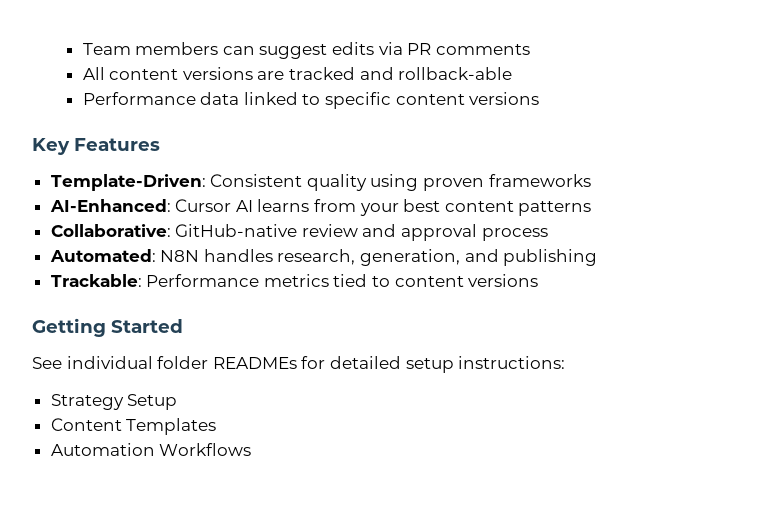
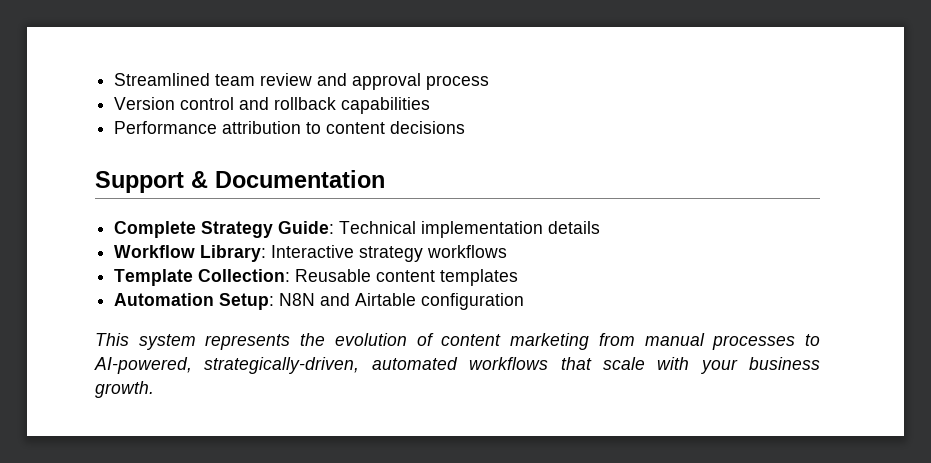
[82,42,530,59] [82,67,513,80] [82,92,540,109] [32,138,160,155] [50,174,591,191] [49,199,592,216] [50,224,548,241] [49,249,598,266] [50,274,539,287] [32,318,183,337] [32,356,566,373] [50,394,178,410] [50,418,217,435] [50,443,252,456] Team members can suggest edits via PR comments // All content versions are tracked and rollback-able // Performance data linked to specific content versions // Key Features // Template-Driven: Consistent quality using proven frameworks // AI-Enhanced: Cursor AI learns from your best content patterns // Collaborative: GitHub-native review and approval process // Automated: N8N handles research, generation, and publishing // Trackable: Performance metrics tied to content versions // Getting Started // See individual folder READMEs for detailed setup instructions: // Strategy Setup // Content Templates // Automation Workflows -> [114,73,490,90] [114,97,431,114] [114,121,466,134] [95,170,385,193] [114,221,601,238] [114,245,508,262] [114,269,519,286] [114,293,525,310] [95,333,821,350] [94,357,820,374] [95,381,154,398] Streamlined team review and approval process // Version control and rollback capabilities // Performance attribution to content decisions // Support & Documentation // Complete Strategy Guide: Technical implementation details // Workflow Library: Interactive strategy workflows // Template Collection: Reusable content templates // Automation Setup: N8N and Airtable configuration // This system represents the evolution of content marketing from manual processes to AI-powered, strategically-driven, automated workflows that scale with your business growth.

